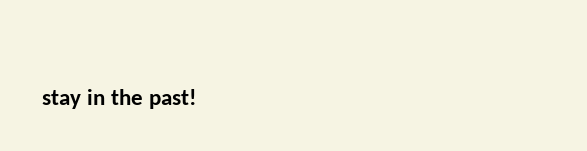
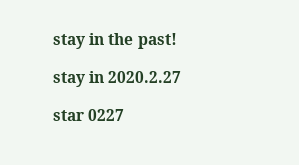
(197, 99) none -> [53,71,182,87] [53,109,125,121] // stay in 2020.2.27 // star 0227

